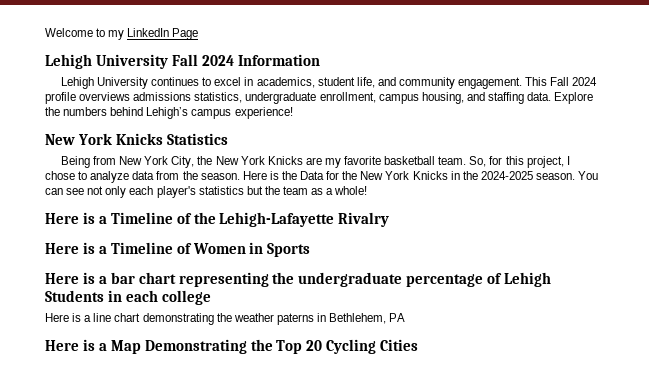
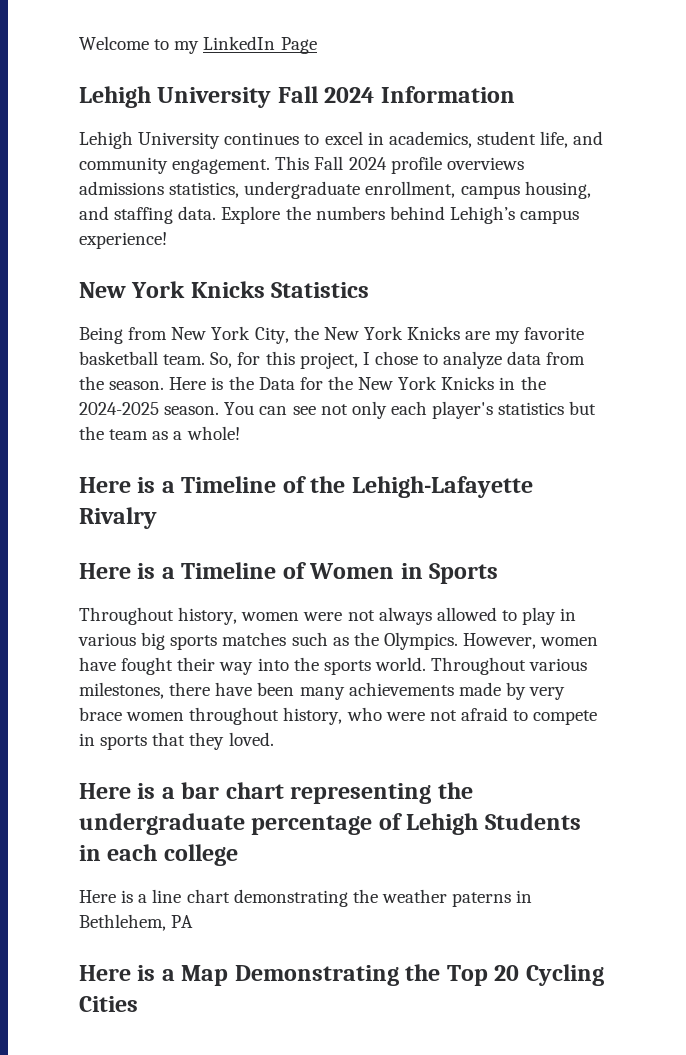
(311, 250) none -> [79,607,577,625] [78,632,599,650] [79,657,588,675] [79,682,566,700] [79,707,598,725] [79,732,274,750] // Throughout history, women were not always allowed to play in various big sports matches such as the Olympics. However, women have fought their way into the sports world. Throughout various milestones, there have been many achievements made by very brace women throughout history, who were not afraid to compete in sports that they loved.

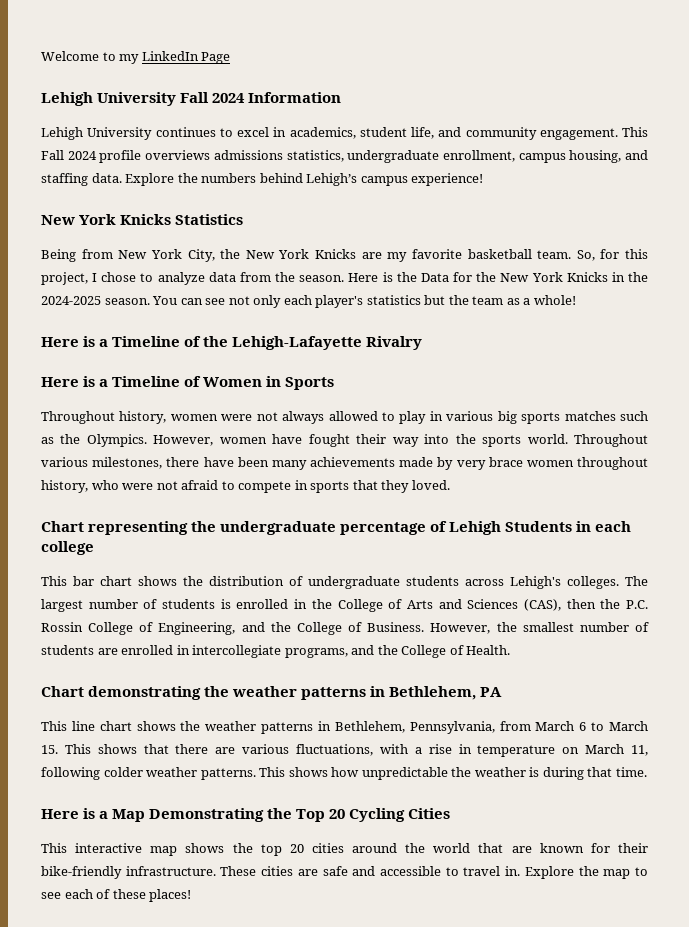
[79,782,284,799] Here is a bar chart -> [41,521,84,532] Chart
[79,889,230,903] Here is a line chart -> [41,576,648,589] [41,599,648,612] [41,622,649,635] [41,645,511,658] [41,686,84,697] This bar chart shows the distribution of undergraduate students across Lehigh's colleges. The largest number of students is enrolled in the College of Arts and Sciences (CAS), then the P.C. Rossin College of Engineering, and the College of Business. However, the smallest number of students are enrolled in intercollegiate programs, and the College of Health. // Chart
[452,892,512,907] paterns -> [301,687,367,700] patterns
(194, 921) none -> [41,721,648,734] [41,744,649,757] [41,767,647,780] // This line chart shows the weather patterns in Bethlehem, Pennsylvania, from March 6 to March 15. This shows that there are various fluctuations, with a rise in temperature on March 11, following colder weather patterns. This shows how unpredictable the weather is during that time.
(138, 1004) none -> [41,843,648,856] [41,866,648,879] [41,889,192,902] // This interactive map shows the top 20 cities around the world that are known for their bike-friendly infrastructure. These cities are safe and accessible to travel in. Explore the map to see each of these places!

